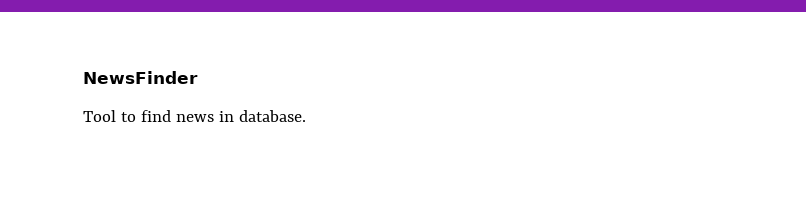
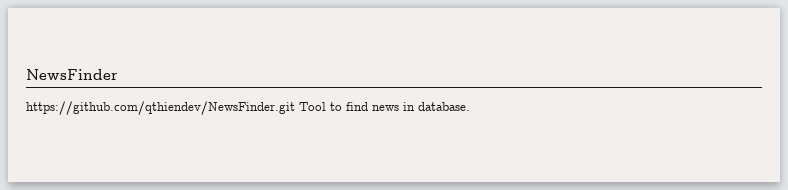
(198, 77) none -> [26,101,295,115] https://github.com/qthiendev/NewsFinder.git

